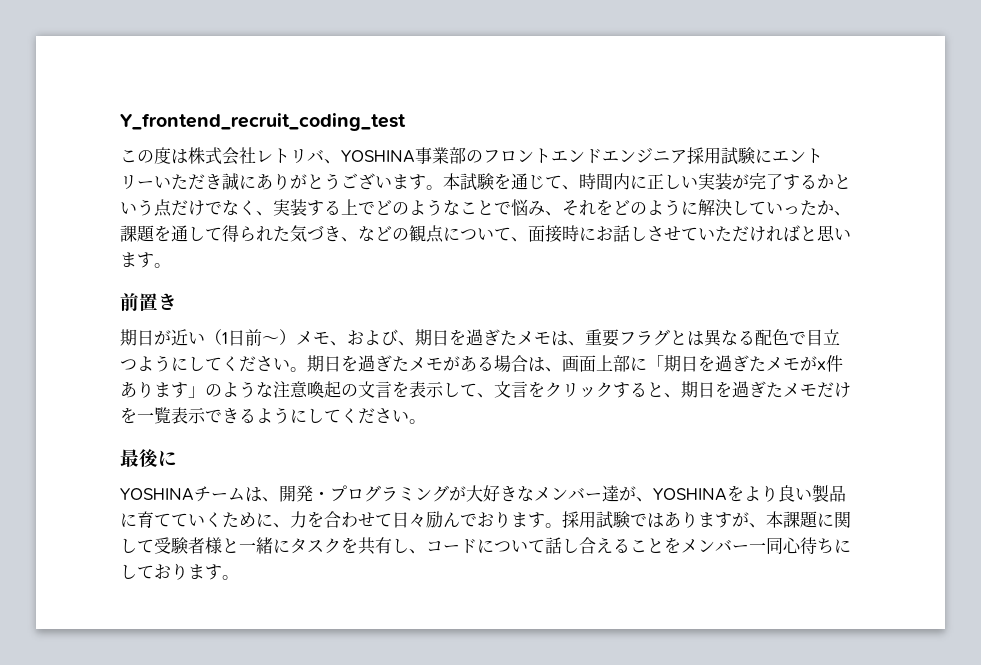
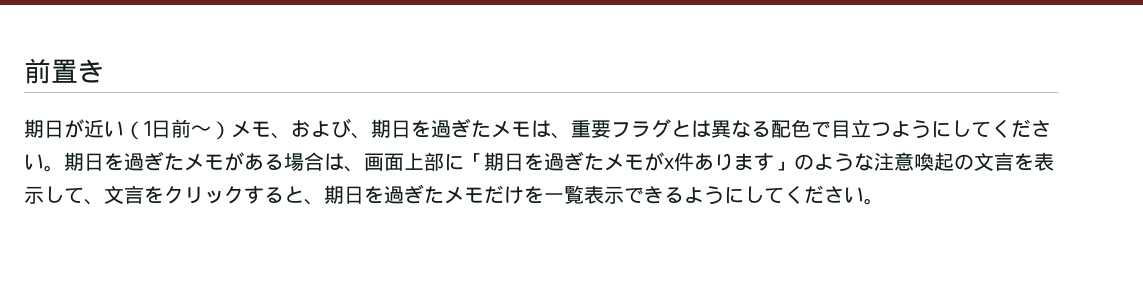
[120,113,406,131] [120,147,823,165] [120,173,851,191] [120,199,851,217] [120,225,851,243] [120,252,171,268] Y_frontend_recruit_coding_test // この度は株式会社レトリバ、YOSHINA事業部のフロントエンドエンジニア採用試験にエントリーいただき誠にありがとうございます。本試験を通じて、時間内に正しい実装が完了するかという点だけでなく、実装する上でどのようなことで悩み、それをどのように解決していったか、課題を通して得られた気づき、などの観点について、面接時にお話しさせていただければと思います。 // -> (24, 71) none
[120,449,177,467] [120,484,846,502] [120,511,851,529] [120,537,851,555] [120,563,239,580] // 最後に // YOSHINAチームは、開発・プログラミングが大好きなメンバー達が、YOSHINAをより良い製品に育てていくために、力を合わせて日々励んでおります。採用試験ではありますが、本課題に関して受験者様と一緒にタスクを共有し、コードについて話し合えることをメンバー一同心待ちにしております。 -> (884, 201) none

